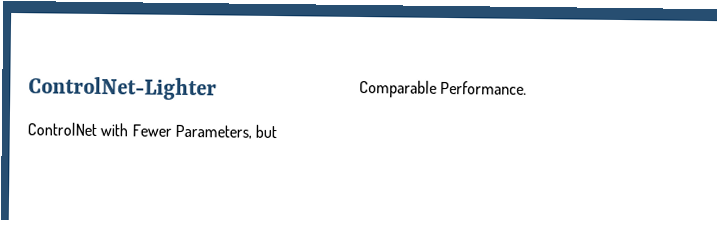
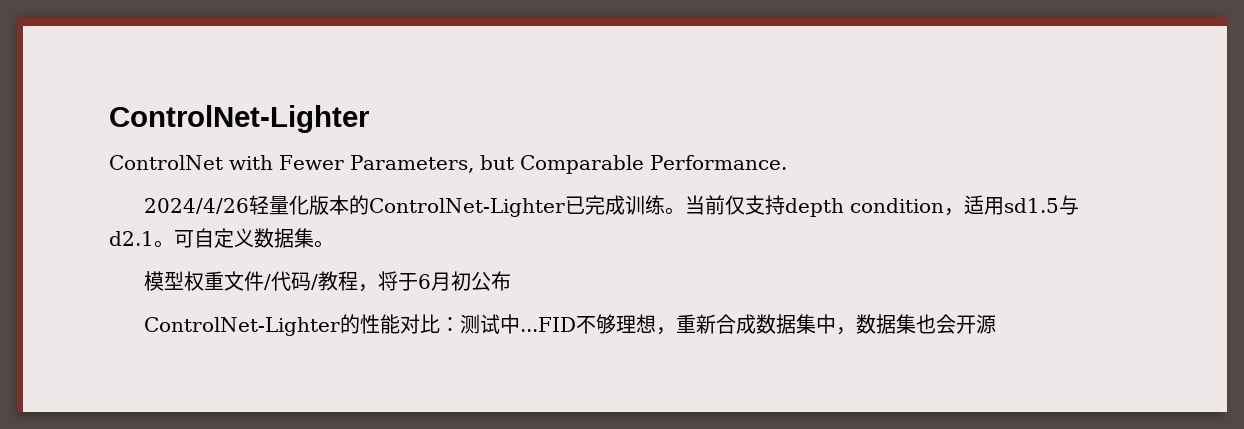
(528, 87) none -> [144,195,1080,217] [109,228,334,248] [144,271,512,292] [144,314,997,336] // 2024/4/26轻量化版本的ControlNet-Lighter已完成训练。当前仅支持depth condition，适用sd1.5与d2.1。可自定义数据集。 // 模型权重文件/代码/教程，将于6月初公布 // ControlNet-Lighter的性能对比：测试中...FID不够理想，重新合成数据集中，数据集也会开源

